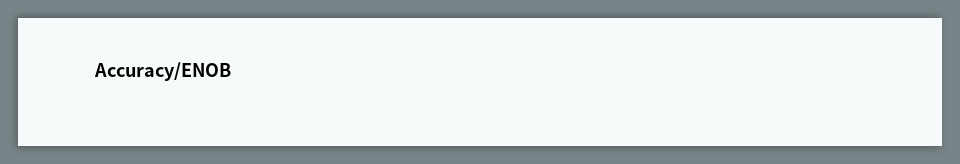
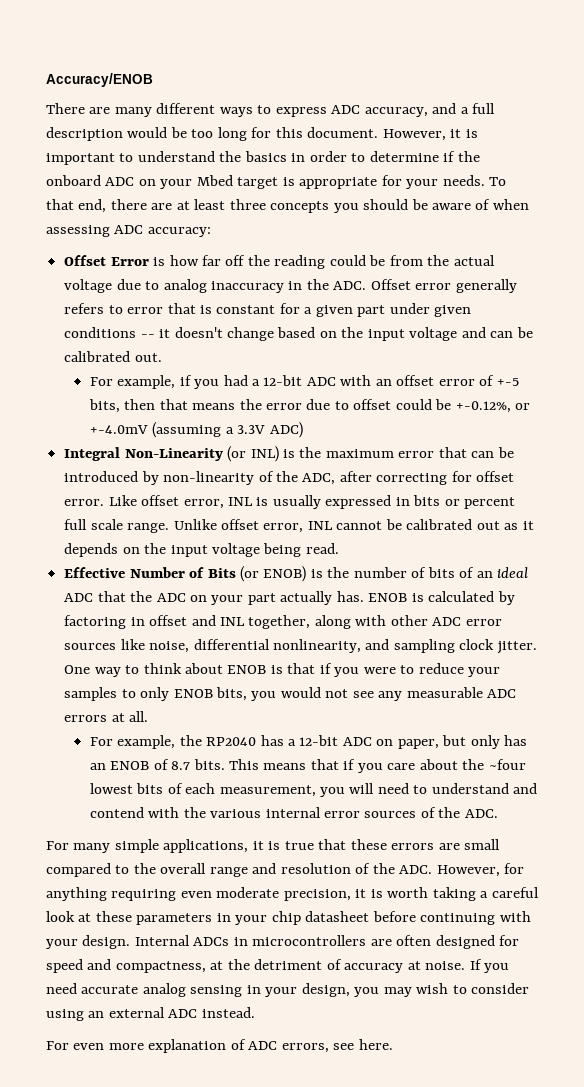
(231, 71) none -> [46,103,496,117] [46,127,478,141] [46,151,480,165] [46,175,507,189] [46,199,529,213] [46,225,211,237] [64,255,495,269] [64,279,517,293] [64,303,472,317] [64,327,533,341] [64,351,162,362] [89,375,519,389] [88,399,531,413] [89,422,303,438] [64,446,514,462] [64,471,515,485] [64,495,516,509] [64,519,534,533] [64,543,339,557] [64,566,529,582] [64,591,515,605] [64,615,502,629] [64,639,537,654] [64,663,501,677] [64,687,517,701] [64,711,149,722] [89,735,528,749] [89,759,526,773] [89,783,538,797] [89,807,498,818] [46,839,501,853] [46,863,525,877] [46,887,539,901] [46,911,531,925] [46,935,520,949] [46,959,510,973] [46,983,530,997] [46,1007,255,1021] [46,1039,393,1053] // There are many different ways to express ADC accuracy, and a full description would be too long for this document. However, it is important to understand the basics in order to determine if the onboard ADC on your Mbed target is appropriate for your needs. To that end, there are at least three concepts you should be aware of when assessing ADC accuracy: // Offset Error is how far off the reading could be from the actual voltage due to analog inaccuracy in the ADC. Offset error generally refers to error that is constant for a given part under given conditions -- it doesn't change based on the input voltage and can be calibrated out. // For example, if you had a 12-bit ADC with an offset error of +-5 bits, then that means the error due to offset could be +-0.12%, or +-4.0mV (assuming a 3.3V ADC) // Integral Non-Linearity (or INL) is the maximum error that can be introduced by non-linearity of the ADC, after correcting for offset error. Like offset error, INL is usually expressed in bits or percent full scale range. Unlike offset error, INL cannot be calibrated out as it depends on the input voltage being read. // Effective Number of Bits (or ENOB) is the number of bits of an ideal ADC that the ADC on your part actually has. ENOB is calculated by factoring in offset and INL together, along with other ADC error sources like noise, differential nonlinearity, and sampling clock jitter. One way to think about ENOB is that if you were to reduce your samples to only ENOB bits, you would not see any measurable ADC errors at all. // For example, the RP2040 has a 12-bit ADC on paper, but only has an ENOB of 8.7 bits. This means that if you care about the ~four lowest bits of each measurement, you will need to understand and contend with the various internal error sources of the ADC. // For many simple applications, it is true that these errors are small compared to the overall range and resolution of the ADC. However, for anything requiring even moderate precision, it is worth taking a careful look at these parameters in your chip datasheet before continuing with your design. Internal ADCs in microcontrollers are often designed for speed and compactness, at the detriment of accuracy at noise. If you need accurate analog sensing in your design, you may wish to consider using an external ADC instead. // For even more explanation of ADC errors, see here.

